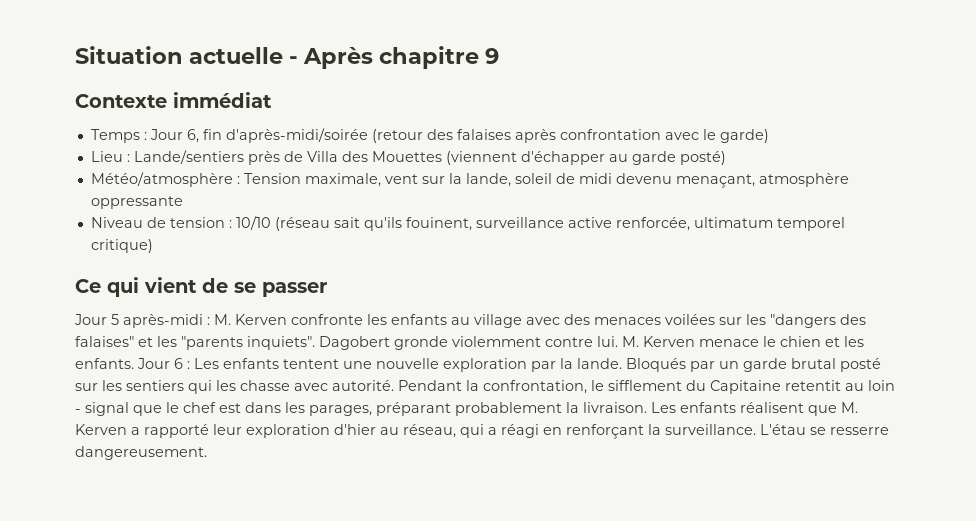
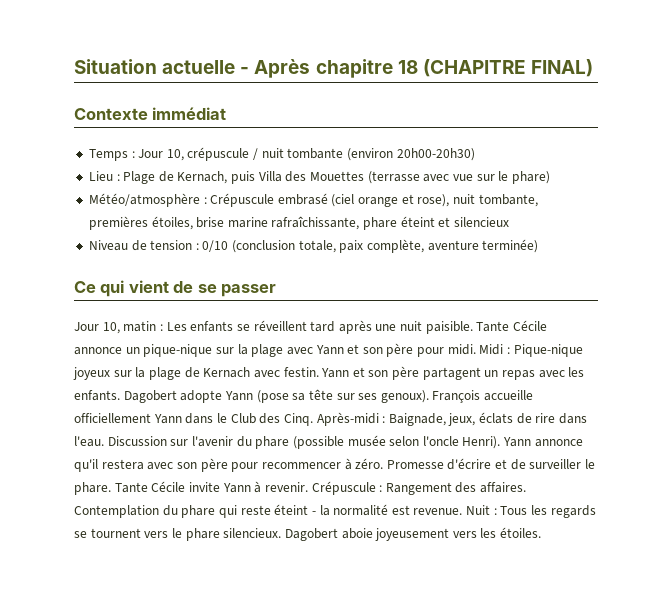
[485,48,500,64] 9 -> [397,59,593,77] 18 (CHAPITRE FINAL)
[186,128,769,143] [90,150,726,165] [90,172,849,188] [90,196,183,209] [90,216,845,231] [90,239,153,253] 6, fin d'après-midi/soirée (retour des falaises après confrontation avec le garde) // Lieu : Lande/sentiers près de Villa des Mouettes (viennent d'échapper au garde posté) // Météo/atmosphère : Tension maximale, vent sur la lande, soleil de midi devenu menaçant, atmosphère oppressante // Niveau de tension : 10/10 (réseau sait qu'ils fouinent, surveillance active renforcée, ultimatum temporel critique) -> [166,147,475,161] [88,171,550,184] [88,193,538,207] [88,216,510,230] [88,239,539,253] 10, crépuscule / nuit tombante (environ 20h00-20h30) // Lieu : Plage de Kernach, puis Villa des Mouettes (terrasse avec vue sur le phare) // Météo/atmosphère : Crépuscule embrasé (ciel orange et rose), nuit tombante, premières étoiles, brise marine rafraîchissante, phare éteint et silencieux // Niveau de tension : 0/10 (conclusion totale, paix complète, aventure terminée)
[111,314,866,328] [75,336,864,350] [75,358,881,372] [75,380,895,394] [75,402,858,416] [75,424,889,439] [75,446,207,460] 5 après-midi : M. Kerven confronte les enfants au village avec des menaces voilées sur les "dangers des falaises" et les "parents inquiets". Dagobert gronde violemment contre lui. M. Kerven menace le chien et les enfants. Jour 6 : Les enfants tentent une nouvelle exploration par la lande. Bloqués par un garde brutal posté sur les sentiers qui les chasse avec autorité. Pendant la confrontation, le sifflement du Capitaine retentit au loin - signal que le chef est dans les parages, préparant probablement la livraison. Les enfants réalisent que M. Kerven a rapporté leur exploration d'hier au réseau, qui a réagi en renforçant la surveillance. L'étau se resserre dangereusement. -> [102,320,548,334] [74,343,583,357] [73,366,585,380] [74,389,534,403] [74,412,588,426] [74,435,583,449] [74,458,596,472] [74,481,527,495] [74,504,596,518] [74,527,542,541] 10, matin : Les enfants se réveillent tard après une nuit paisible. Tante Cécile annonce un pique-nique sur la plage avec Yann et son père pour midi. Midi : Pique-nique joyeux sur la plage de Kernach avec festin. Yann et son père partagent un repas avec les enfants. Dagobert adopte Yann (pose sa tête sur ses genoux). François accueille officiellement Yann dans le Club des Cinq. Après-midi : Baignade, jeux, éclats de rire dans l'eau. Discussion sur l'avenir du phare (possible musée selon l'oncle Henri). Yann annonce qu'il restera avec son père pour recommencer à zéro. Promesse d'écrire et de surveiller le phare. Tante Cécile invite Yann à revenir. Crépuscule : Rangement des affaires. Contemplation du phare qui reste éteint - la normalité est revenue. Nuit : Tous les regards se tournent vers le phare silencieux. Dagobert aboie joyeusement vers les étoiles.

